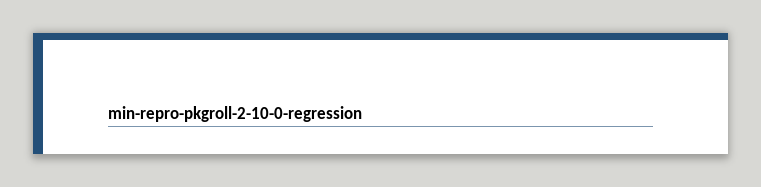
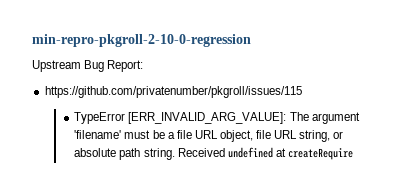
(362, 114) none -> [32,60,144,72] [44,86,302,98] [74,112,360,124] [74,130,344,142] [74,147,353,160] // Upstream Bug Report: // https://github.com/privatenumber/pkgroll/issues/115 // TypeError [ERR_INVALID_ARG_VALUE]: The argument 'filename' must be a file URL object, file URL string, or absolute path string. Received undefined at createRequire

